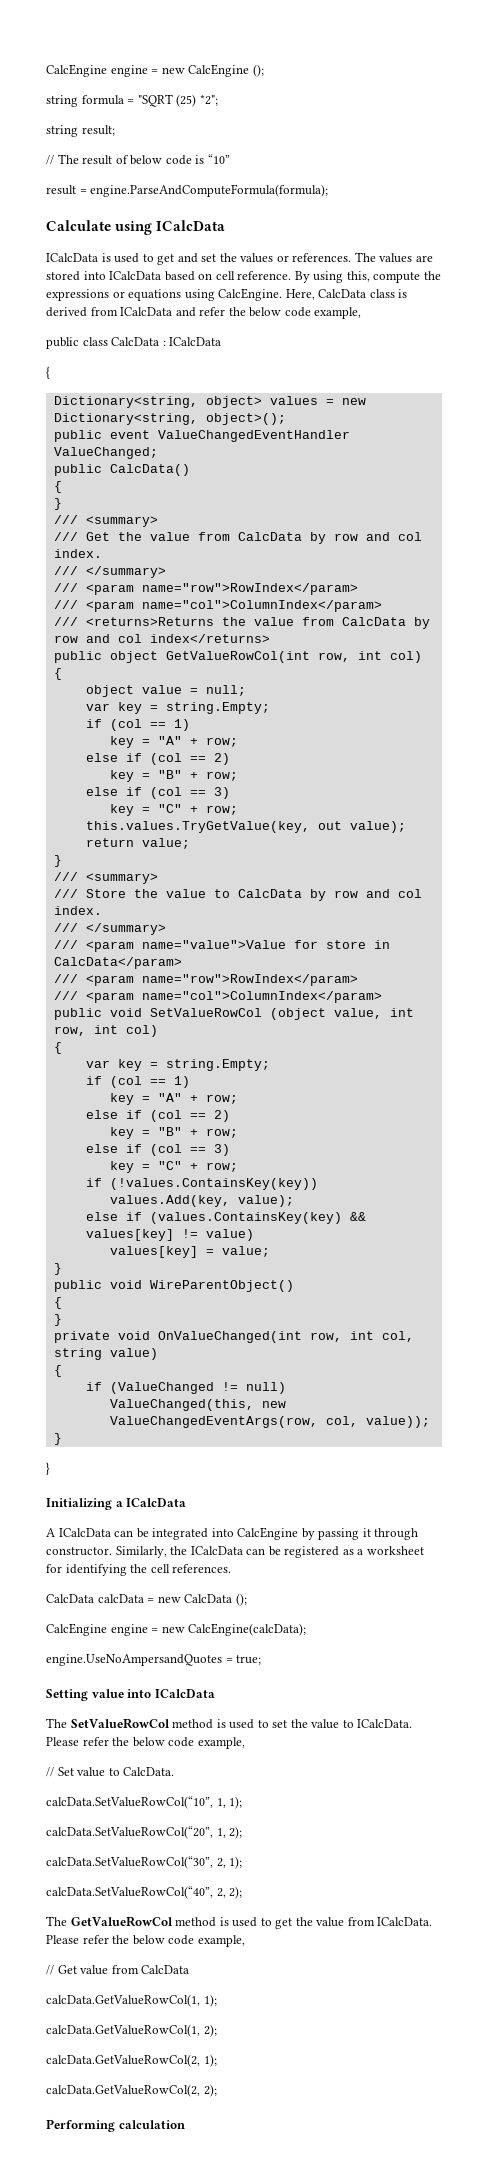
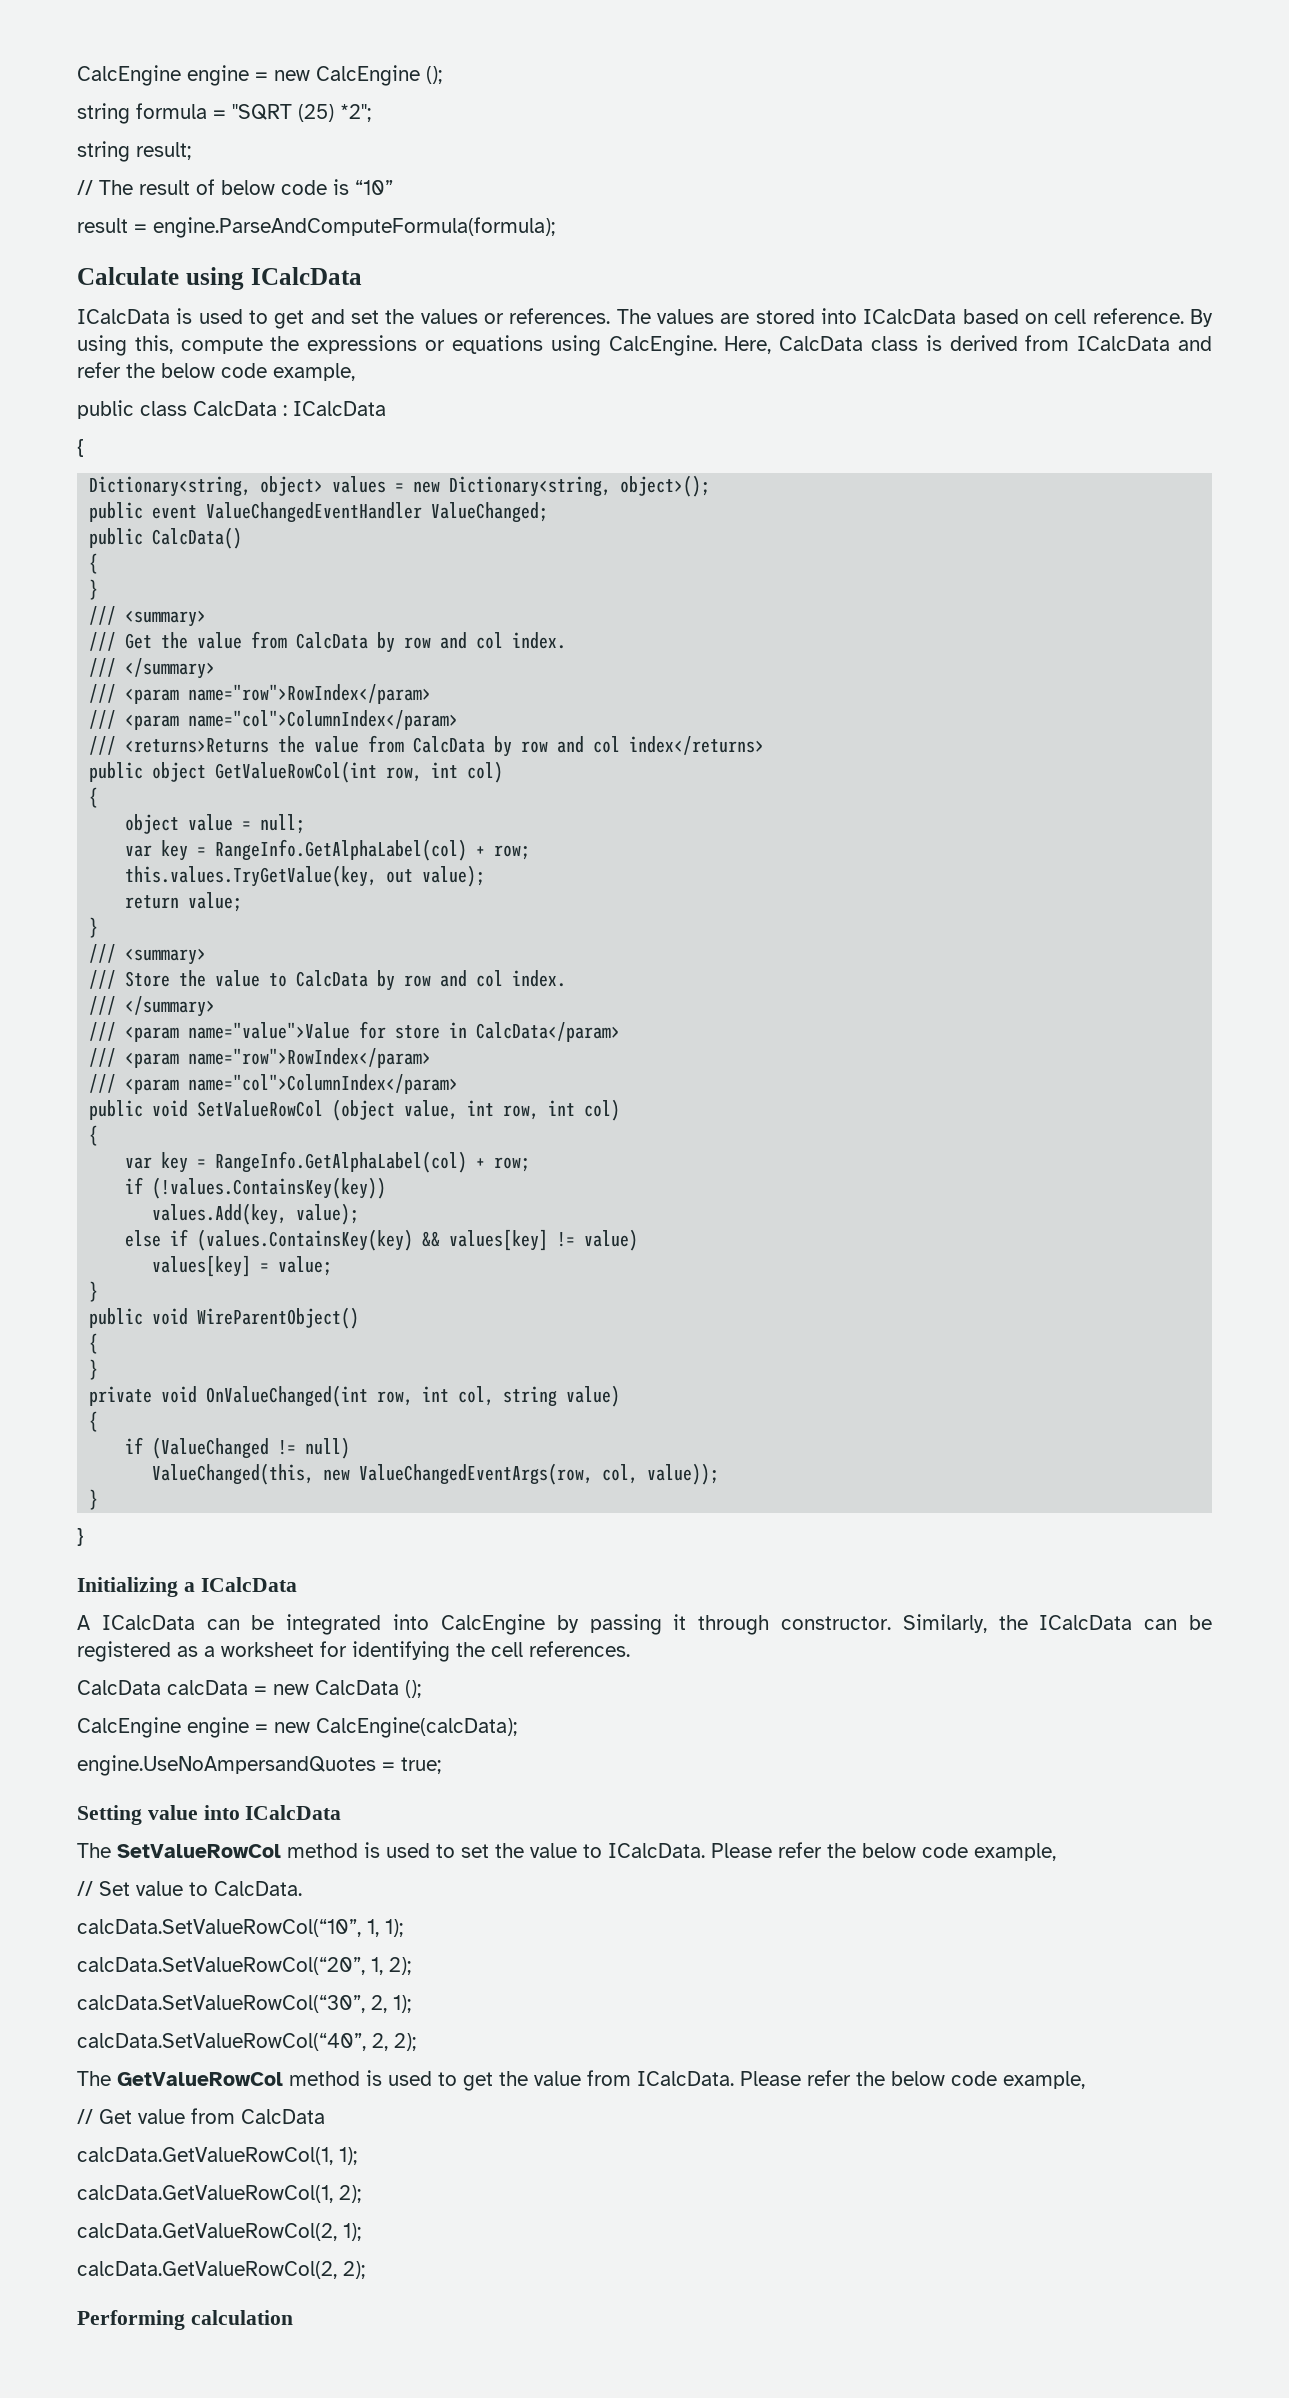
[165,702,270,714] [85,719,190,731] [109,736,238,748] [85,753,230,765] [109,770,238,782] [85,787,230,799] [109,804,182,816] string.Empty; // if (col == 1) // key = "A" + row; // else if (col == 2) // key = "B" + row; // else if (col == 3) // key = "C" -> [215,839,468,861] RangeInfo.GetAlphaLabel(col)
[165,1059,270,1071] [85,1076,190,1088] [109,1093,238,1105] [85,1110,230,1122] [109,1127,238,1139] [85,1144,230,1156] [109,1161,182,1173] string.Empty; // if (col == 1) // key = "A" + row; // else if (col == 2) // key = "B" + row; // else if (col == 3) // key = "C" -> [215,1151,468,1173] RangeInfo.GetAlphaLabel(col)

